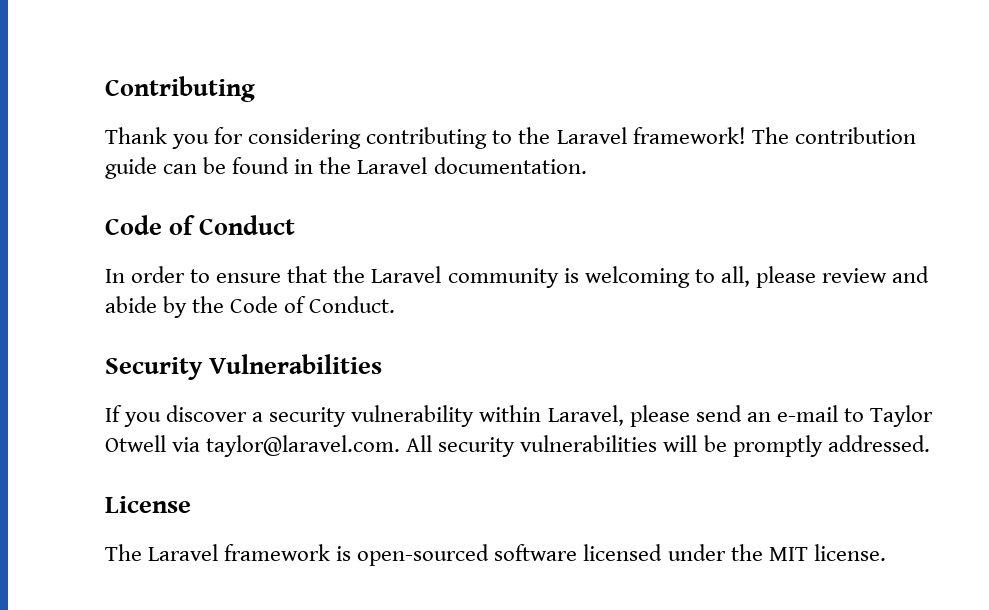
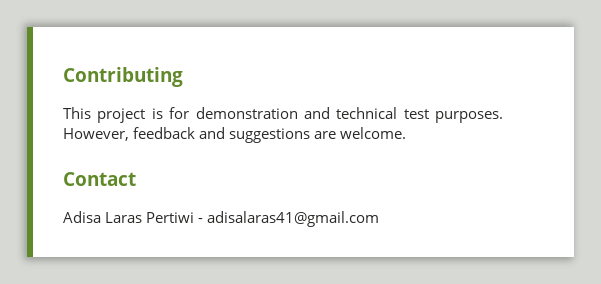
[105,127,916,149] [105,157,587,179] [105,215,296,235] [105,266,930,288] [105,296,396,318] [105,354,383,380] [105,405,933,427] [105,435,930,457] [105,496,191,513] [105,544,886,566] Thank you for considering contributing to the Laravel framework! The contribution guide can be found in the Laravel documentation. // Code of Conduct // In order to ensure that the Laravel community is welcoming to all, please review and abide by the Code of Conduct. // Security Vulnerabilities // If you discover a security vulnerability within Laravel, please send an e-mail to Taylor Otwell via taylor@laravel.com. All security vulnerabilities will be promptly addressed. // License // The Laravel framework is open-sourced software licensed under the MIT license. -> [63,107,503,123] [63,127,407,143] [63,172,136,186] [63,211,380,227] This project is for demonstration and technical test purposes. However, feedback and suggestions are welcome. // Contact // Adisa Laras Pertiwi - adisalaras41@gmail.com

